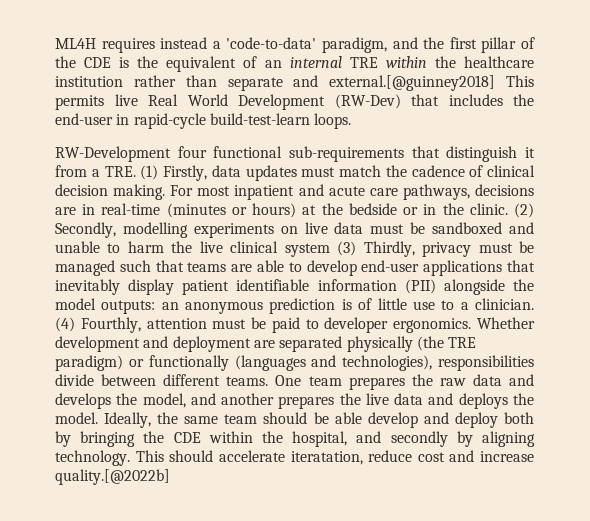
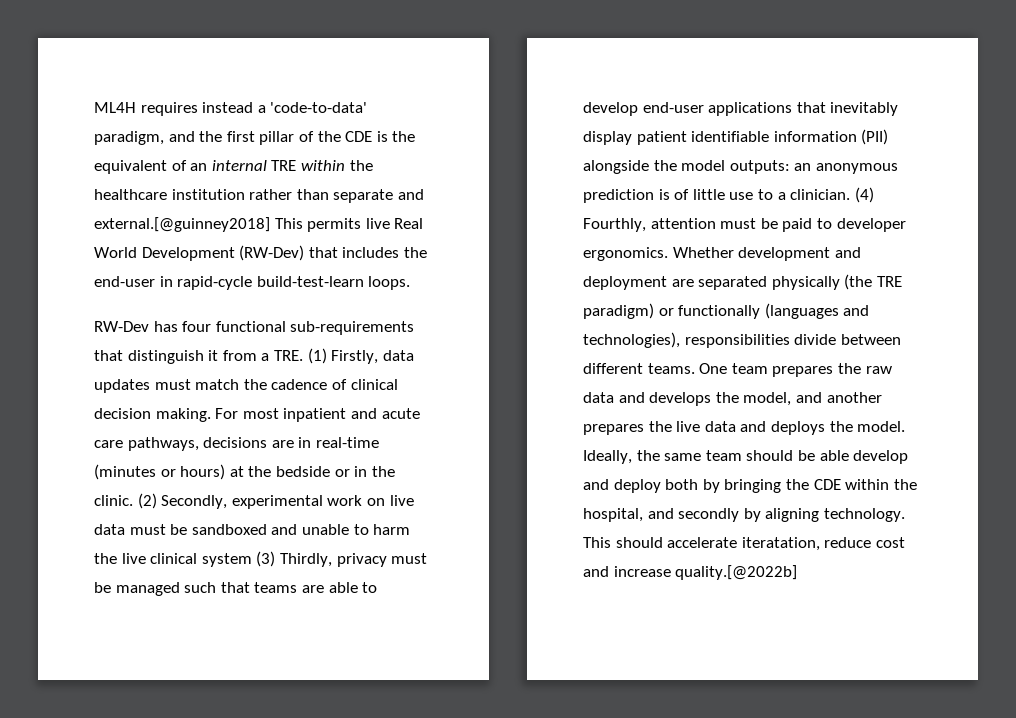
[55,146,171,162] RW-Development -> [94,321,178,332] RW-Dev has
[122,222,274,238] modelling experiments -> [231,495,363,509] experimental work

